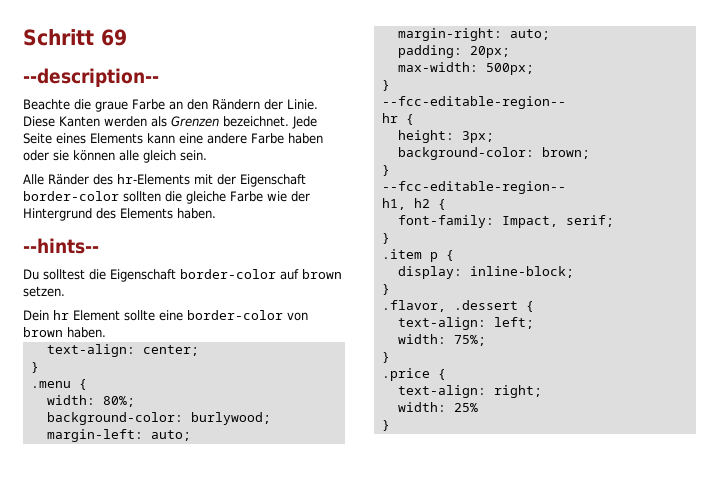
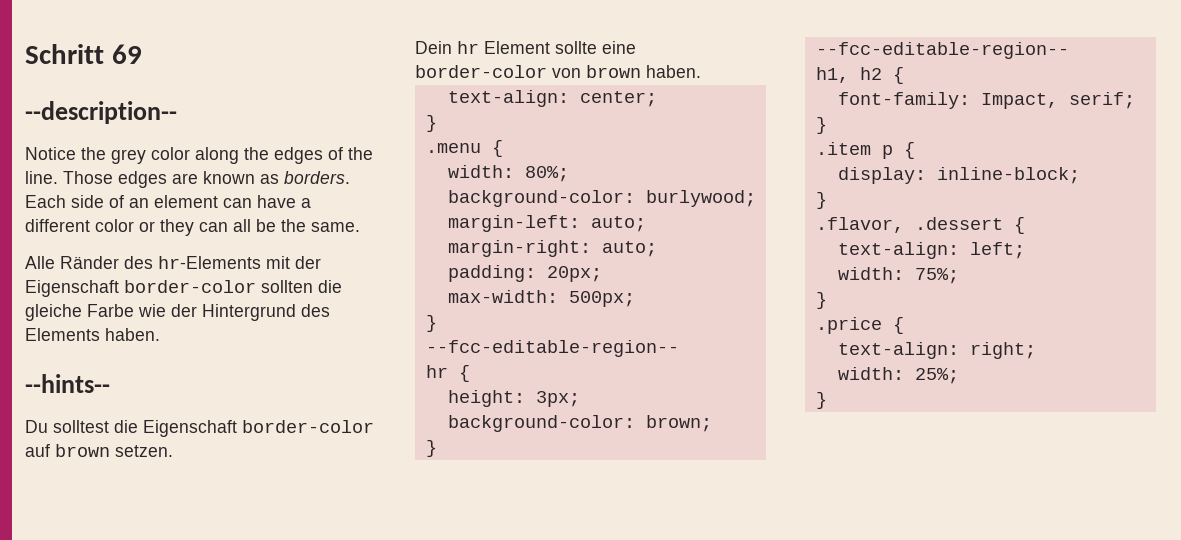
[23,99,318,112] [23,116,317,129] [23,133,323,144] [23,150,207,163] Beachte die graue Farbe an den Rändern der Linie. Diese Kanten werden als Grenzen bezeichnet. Jede Seite eines Elements kann eine andere Farbe haben oder sie können alle gleich sein. -> [25,147,373,164] [25,171,350,188] [25,195,311,208] [25,219,360,236] Notice the grey color along the edges of the line. Those edges are known as borders. Each side of an element can have a different color or they can all be the same.
[453,403,478,412] 25% -> [914,368,959,384] 25%;

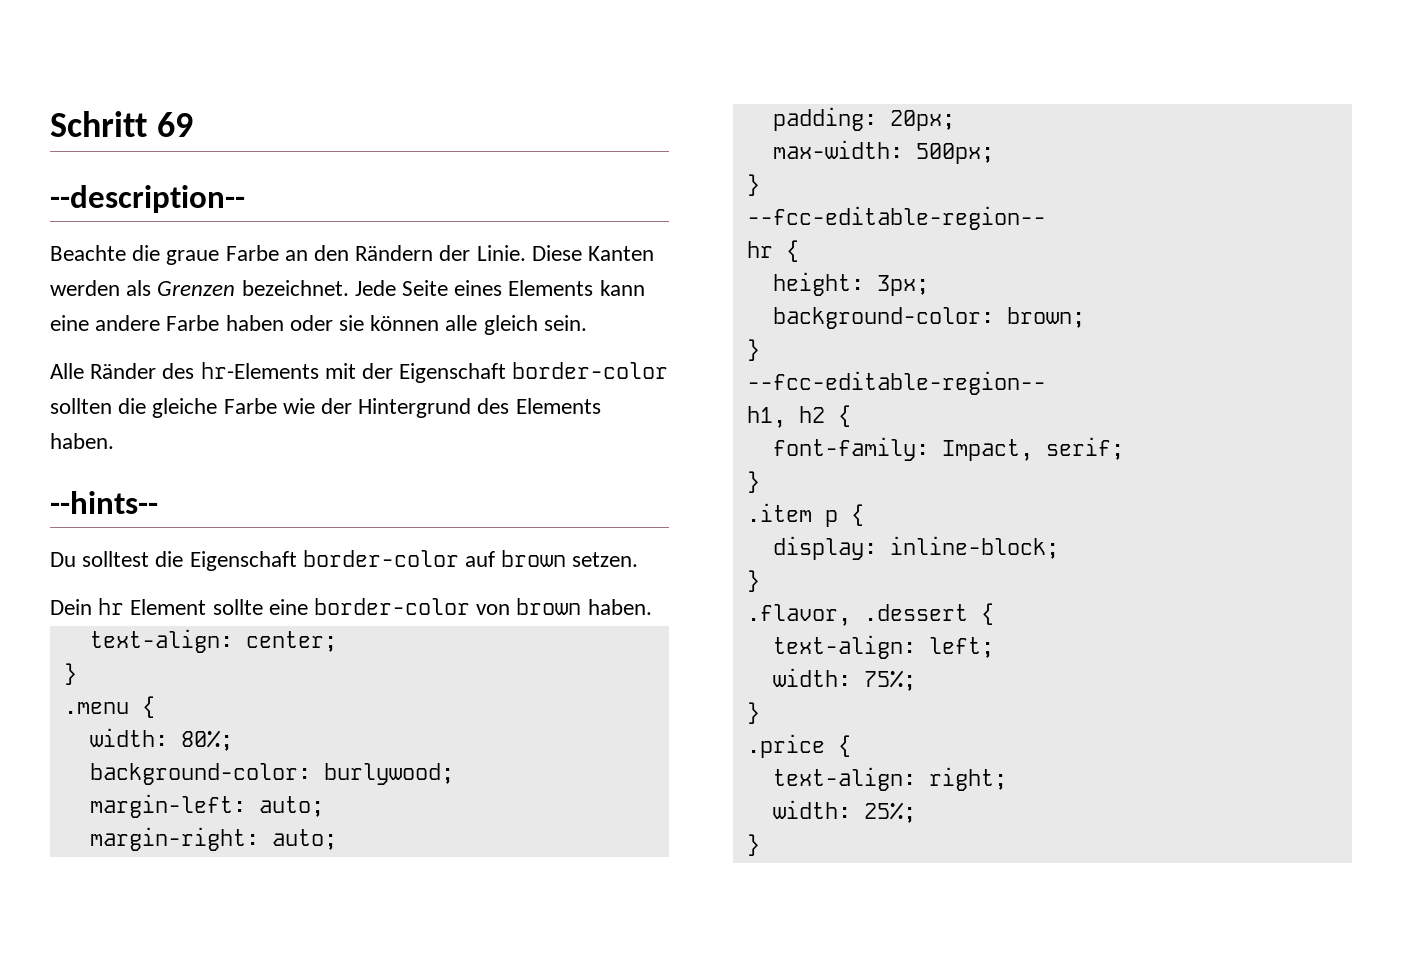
[25,147,373,164] [25,171,350,188] [25,195,311,208] [25,219,360,236] Notice the grey color along the edges of the line. Those edges are known as borders. Each side of an element can have a different color or they can all be the same. -> [50,245,655,265] [50,280,645,296] [50,315,587,335] Beachte die graue Farbe an den Rändern der Linie. Diese Kanten werden als Grenzen bezeichnet. Jede Seite eines Elements kann eine andere Farbe haben oder sie können alle gleich sein.

